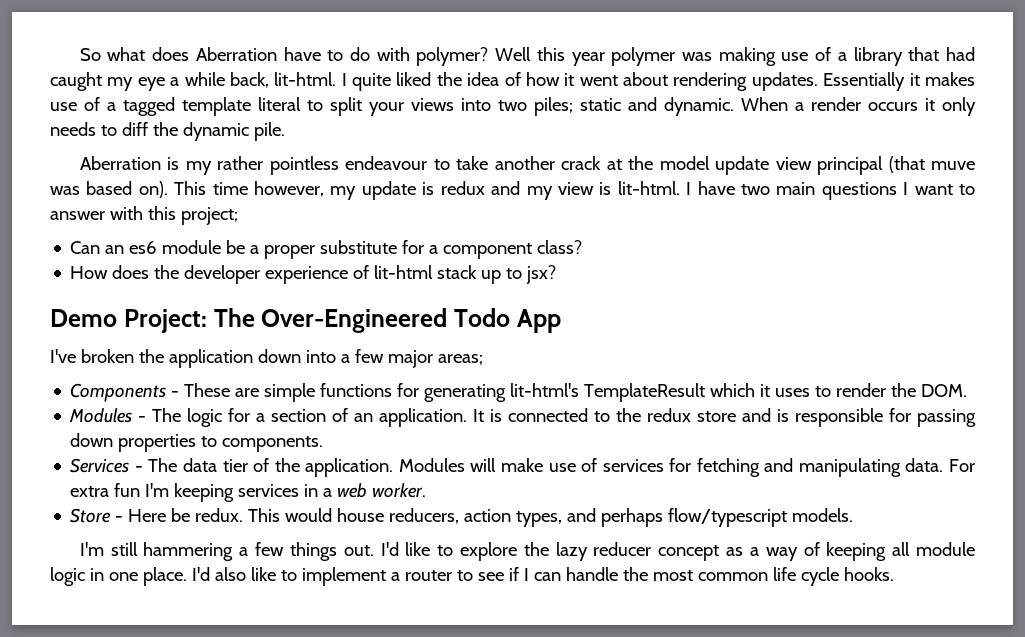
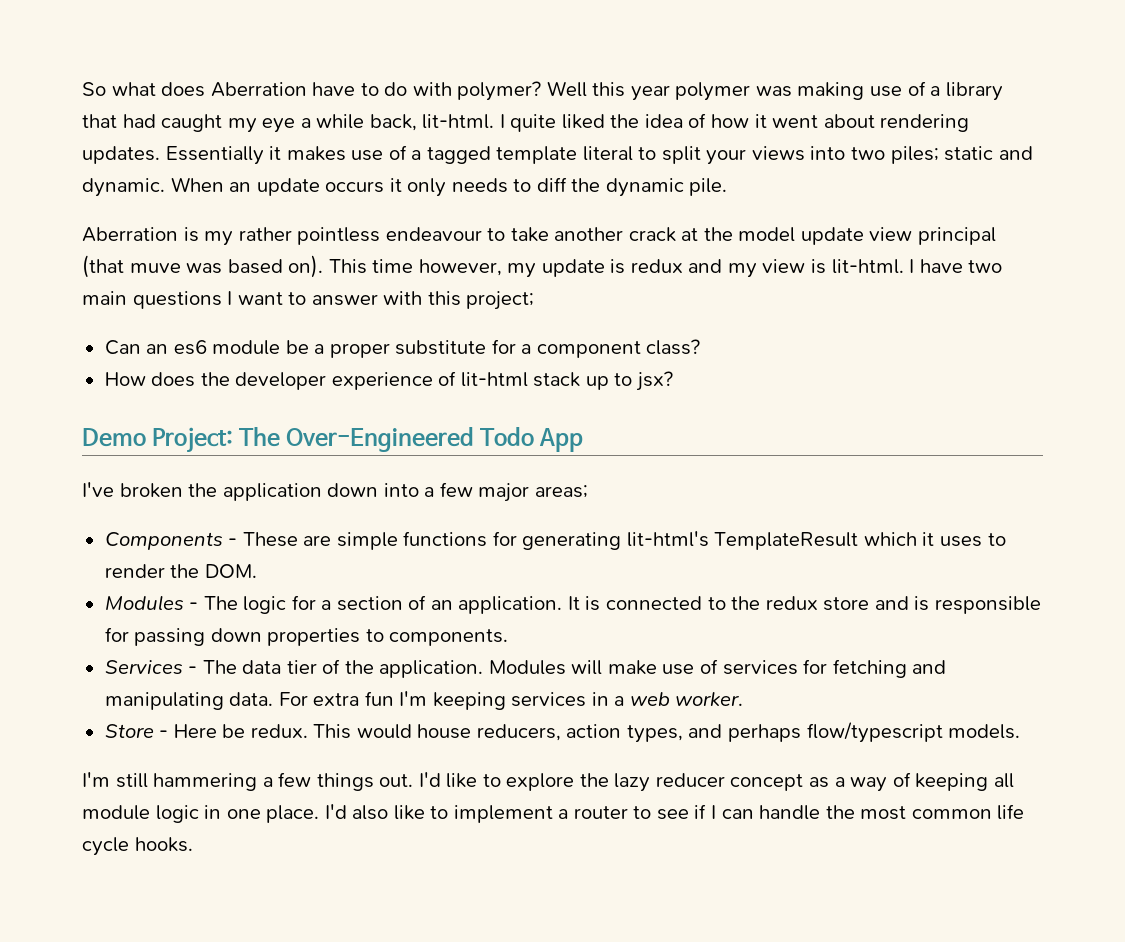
[795,97,861,111] a render -> [229,178,320,196] an update

